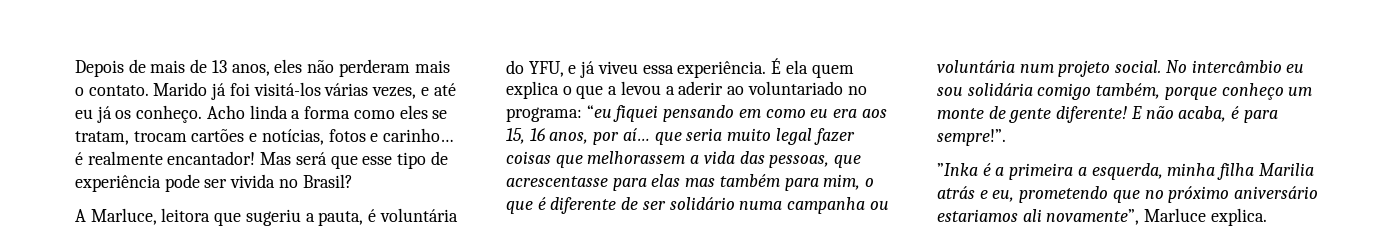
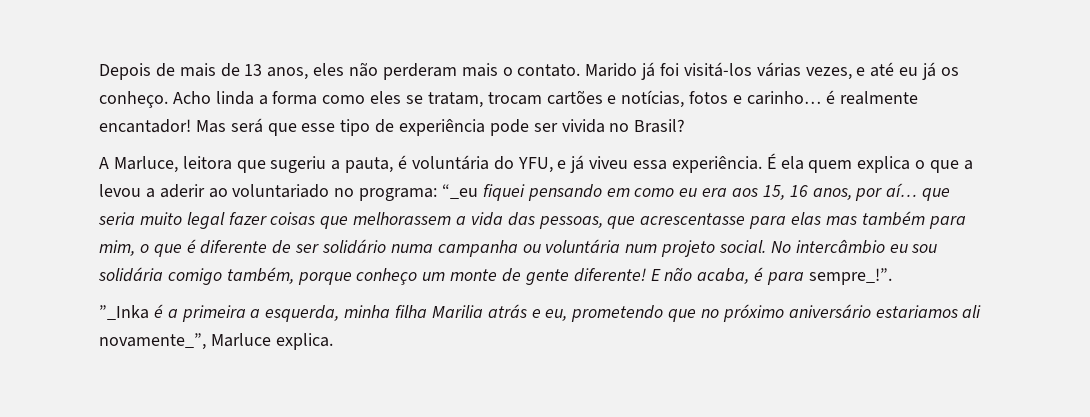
[586,105,612,118] “eu -> [442,184,479,199] “_eu
[937,129,1006,146] [937,163,978,176] sempre!”. // ”Inka -> [808,268,892,285] [99,305,149,320] sempre_!”. // ”_Inka
[1046,209,1140,225] novamente”, -> [99,333,206,350] novamente_”,

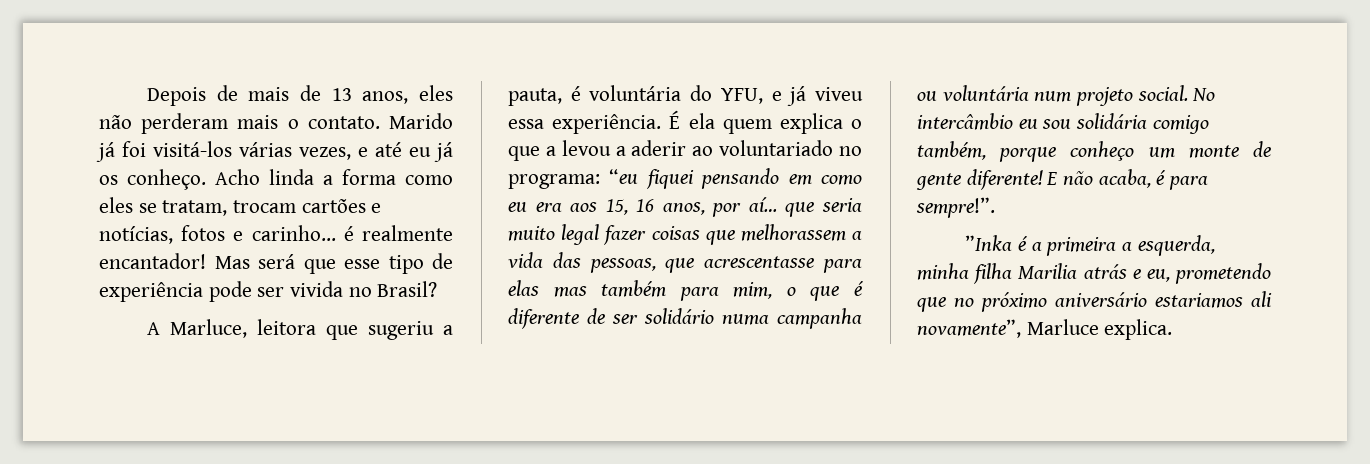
[442,184,479,199] “_eu -> [609,169,639,184] “eu
[808,268,892,285] [99,305,149,320] sempre_!”. // ”_Inka -> [916,197,995,218] [965,235,1013,251] sempre!”. // ”Inka
[99,333,206,350] novamente_”, -> [917,319,1021,338] novamente”,

